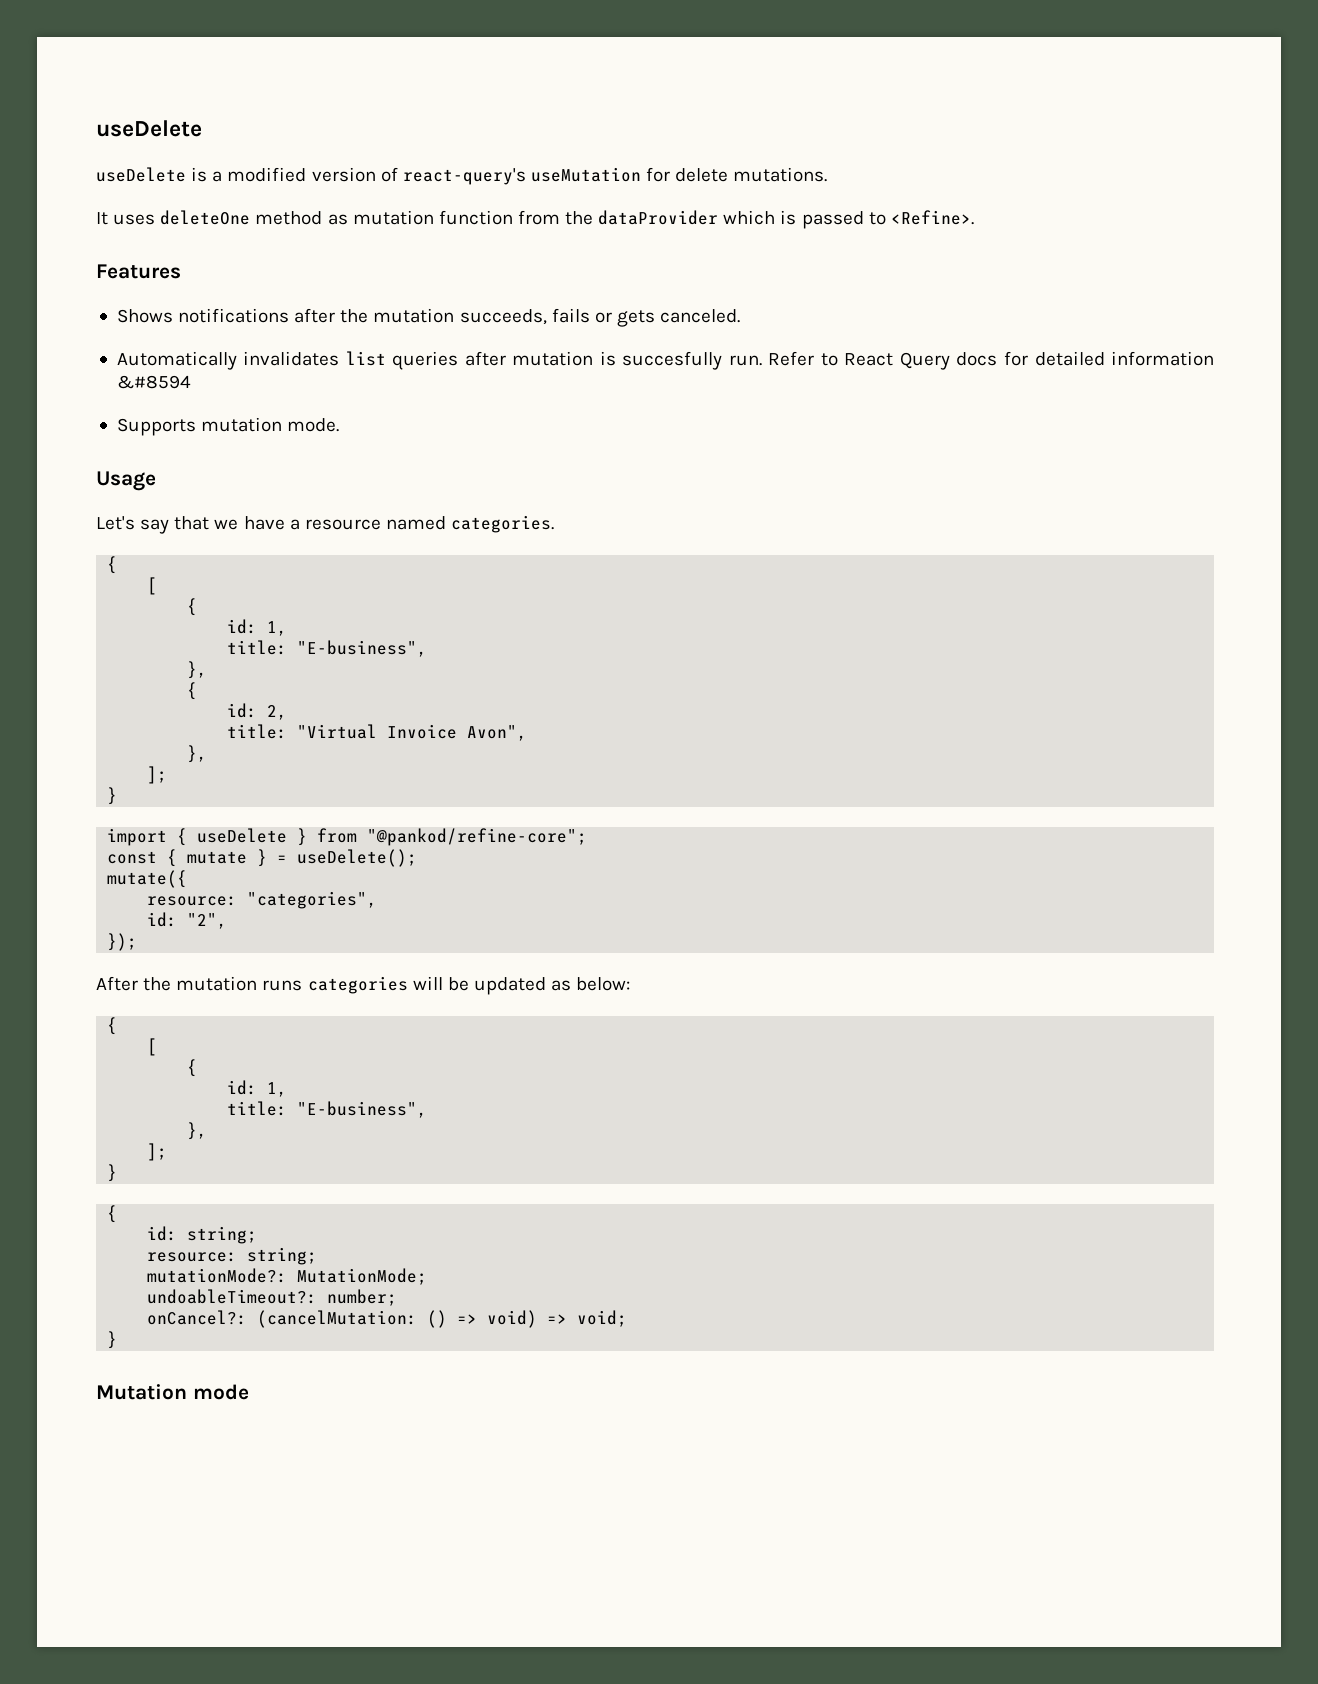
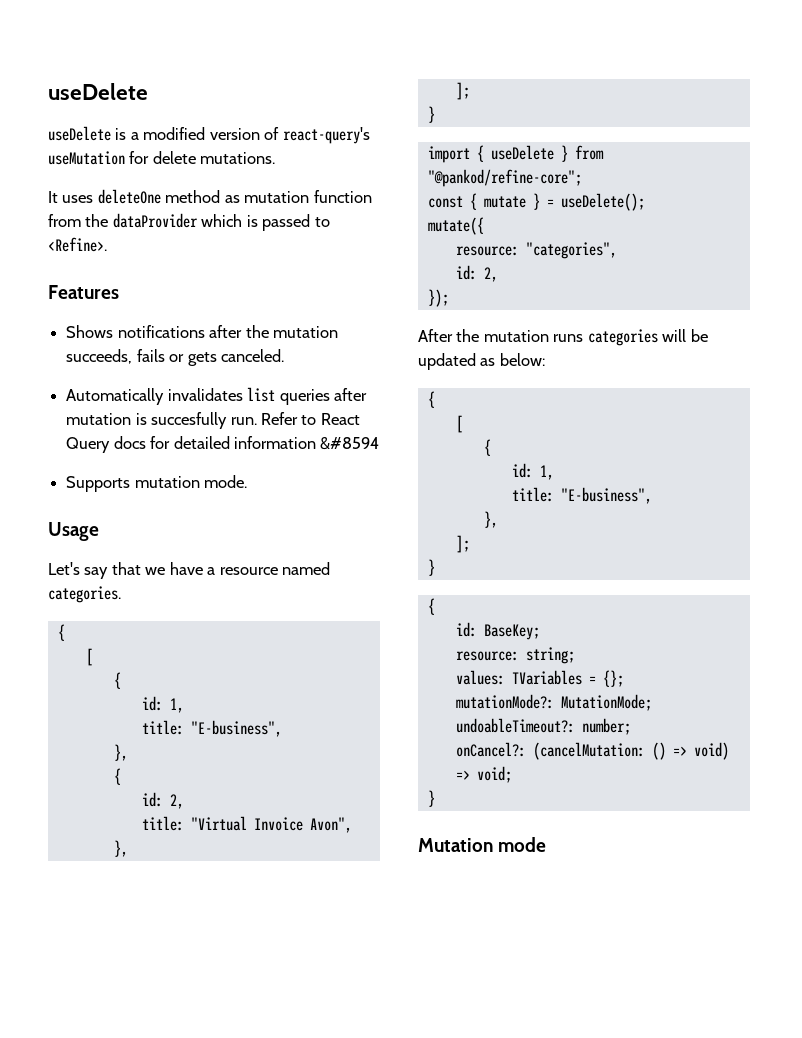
[187,913,228,929] "2", -> [483,267,498,282] 2,
[187,1226,258,1244] string; -> [483,624,540,640] BaseKey;
(318, 1256) none -> [455,670,624,687] // values: TVariables = {};

